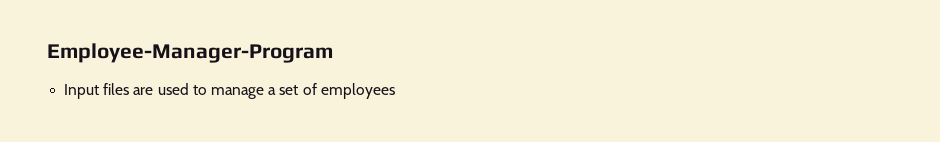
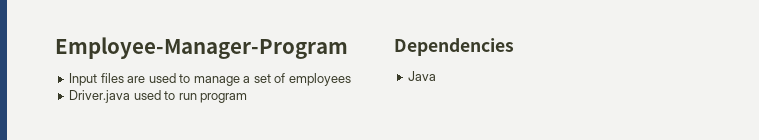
(395, 91) none -> [69,90,248,103] [394,38,514,56] [408,71,437,81] // Driver.java used to run program // Dependencies // Java

